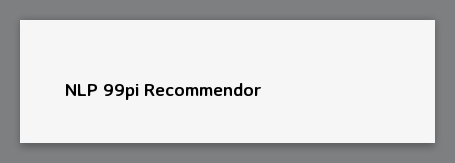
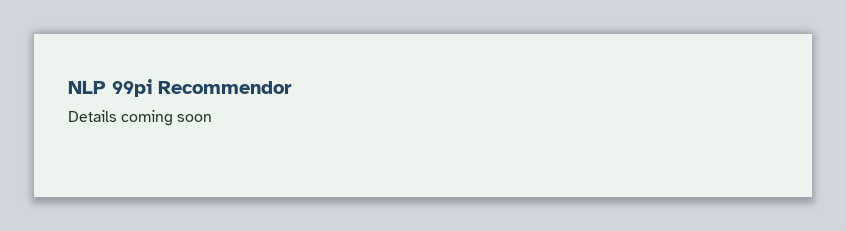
(262, 89) none -> [68,110,213,126] // Details coming soon

